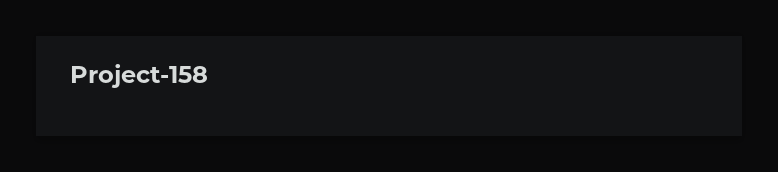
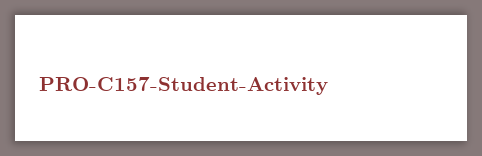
[70,64,208,88] Project-158 -> [39,77,328,95] PRO-C157-Student-Activity

